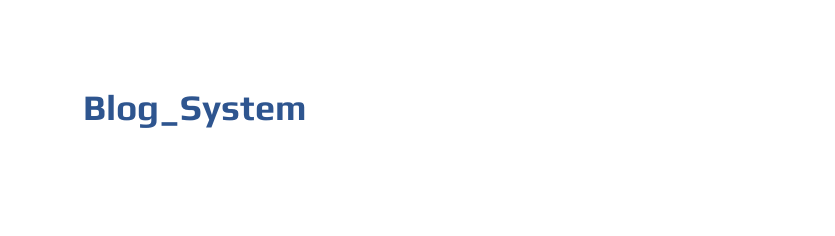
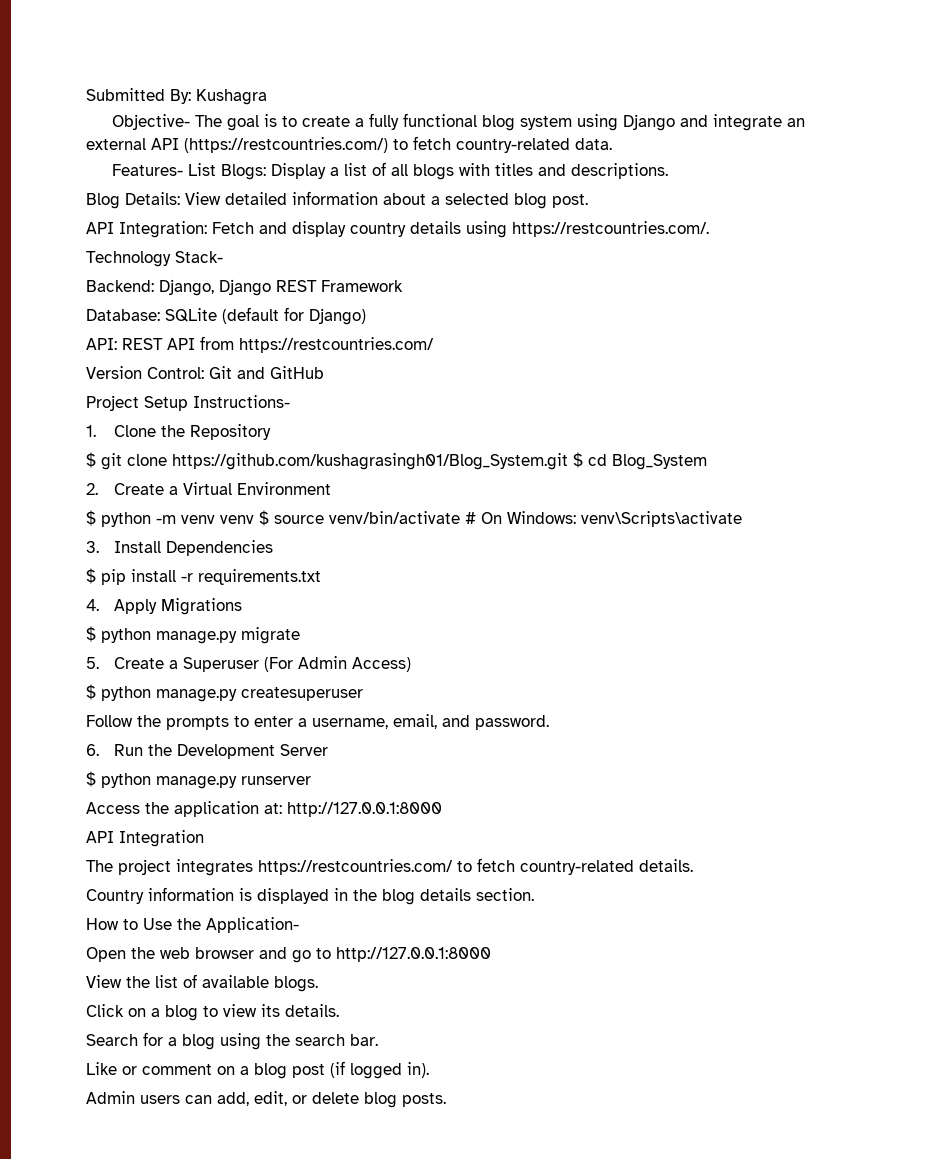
[83,94,307,128] Blog_System -> [86,88,267,105] [111,113,805,131] [86,136,612,153] [111,162,668,180] [86,191,588,209] [86,221,709,238] [86,251,223,267] [86,279,403,296] [86,307,366,325] [86,336,434,353] [86,366,324,379] [86,395,290,411] [86,424,272,440] [86,452,707,470] [86,482,332,495] [86,510,742,527] [86,540,274,556] [86,568,321,585] [86,598,243,615] [86,626,300,644] [86,656,412,672] [86,684,363,702] [86,714,549,730] [86,744,329,759] [86,771,311,789] [86,801,442,817] [86,830,204,847] [86,858,693,876] [86,887,534,905] [86,917,299,933] [86,947,491,963] [86,974,318,992] [86,1004,339,1021] [86,1032,378,1050] [86,1061,429,1079] [86,1091,446,1108] Submitted By: Kushagra // Objective- The goal is to create a fully functional blog system using Django and integrate an external API (https://restcountries.com/) to fetch country-related data. // Features- List Blogs: Display a list of all blogs with titles and descriptions. // Blog Details: View detailed information about a selected blog post. // API Integration: Fetch and display country details using https://restcountries.com/. // Technology Stack- // Backend: Django, Django REST Framework // Database: SQLite (default for Django) // API: REST API from https://restcountries.com/ // Version Control: Git and GitHub // Project Setup Instructions- // 1. Clone the Repository // $ git clone https://github.com/kushagrasingh01/Blog_System.git $ cd Blog_System // 2. Create a Virtual Environment // $ python -m venv venv $ source venv/bin/activate # On Windows: venv\Scripts\activate // 3. Install Dependencies // $ pip install -r requirements.txt // 4. Apply Migrations // $ python manage.py migrate // 5. Create a Superuser (For Admin Access) // $ python manage.py createsuperuser // Follow the prompts to enter a username, email, and password. // 6. Run the Development Server // $ python manage.py runserver // Access the application at: http://127.0.0.1:8000 // API Integration // The project integrates https://restcountries.com/ to fetch country-related details. // Country information is displayed in the blog details section. // How to Use the Application- // Open the web browser and go to http://127.0.0.1:8000 // View the list of available blogs. // Click on a blog to view its details. // Search for a blog using the search bar. // Like or comment on a blog post (if logged in). // Admin users can add, edit, or delete blog posts.

